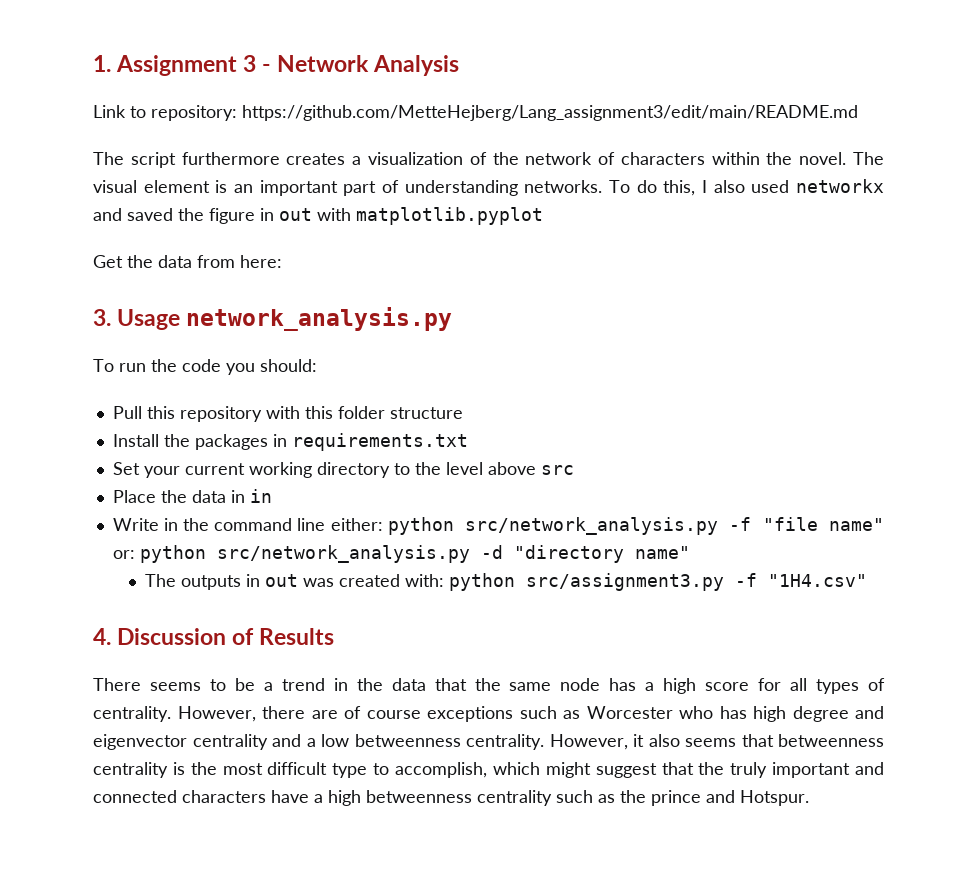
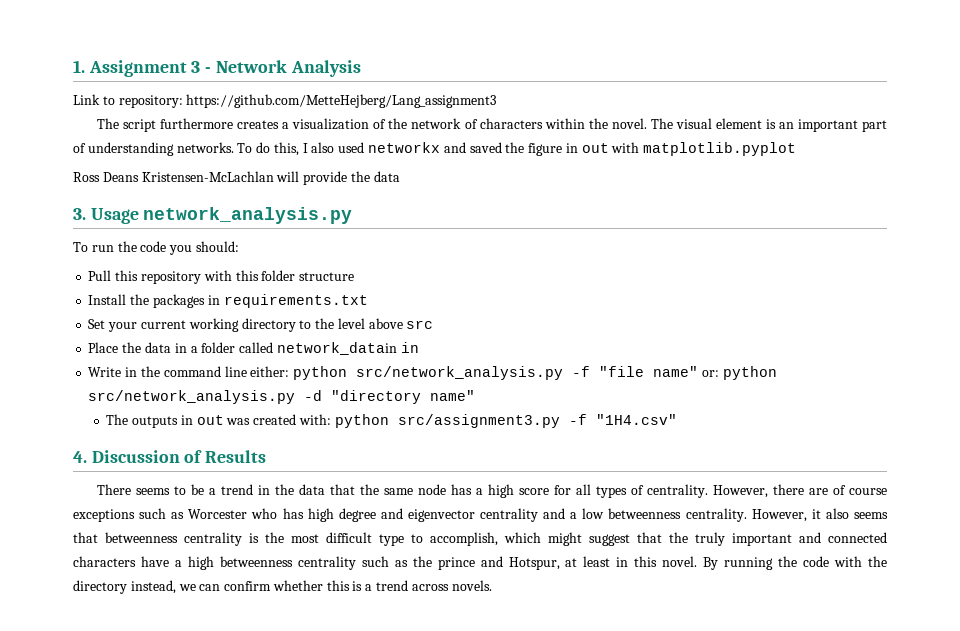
[242,105,858,121] https://github.com/MetteHejberg/Lang_assignment3/edit/main/README.md -> [186,94,497,108] https://github.com/MetteHejberg/Lang_assignment3
[93,255,282,268] Get the data from here: -> [73,171,400,185] Ross Deans Kristensen-McLachlan will provide the data
(245, 496) none -> [190,342,397,355] a folder called network_datain
[740,790,809,806] Hotspur. -> [508,556,888,570] [73,580,492,594] Hotspur, at least in this novel. By running the code with the directory instead, we can confirm whether this is a trend across novels.

